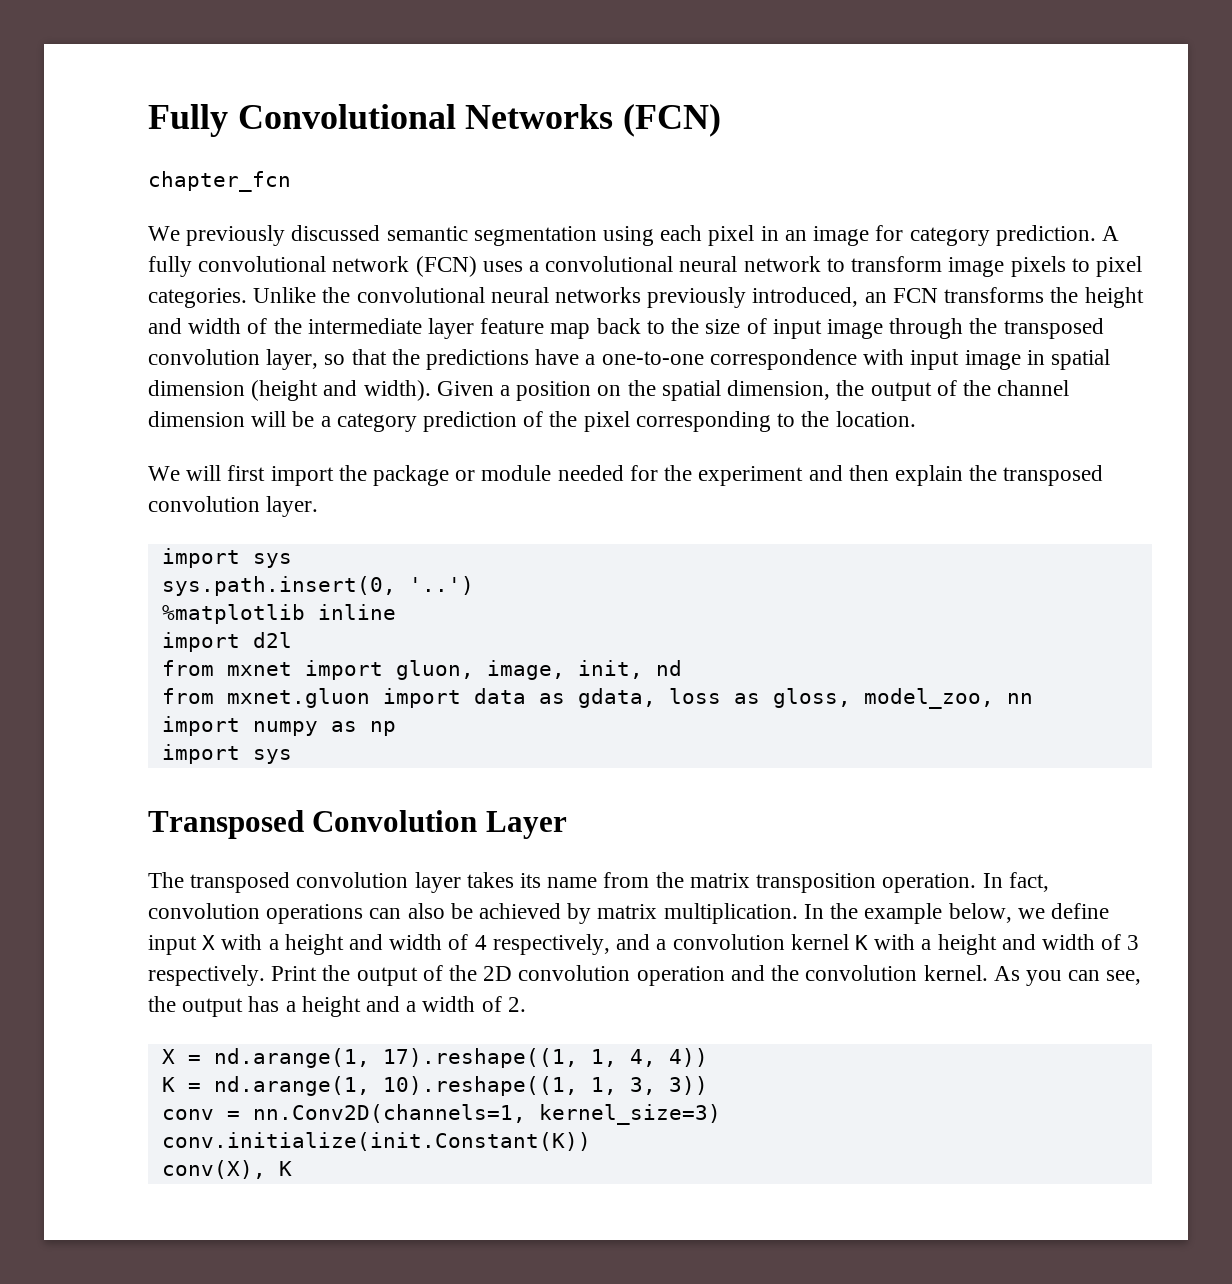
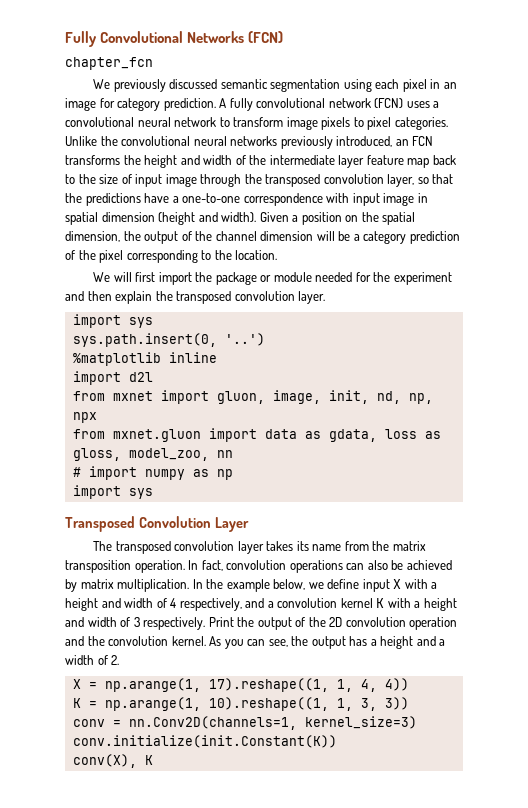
[655,660,682,676] nd -> [376,391,433,404] [72,412,97,423] nd, np, npx
(1033, 698) none -> [72,467,81,477] #
[213,1048,370,1068] nd.arange(1, -> [104,678,201,692] np.arange(1,
[213,1076,370,1096] nd.arange(1, -> [104,697,201,711] np.arange(1,

